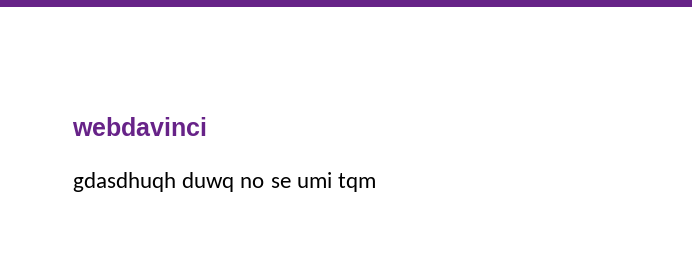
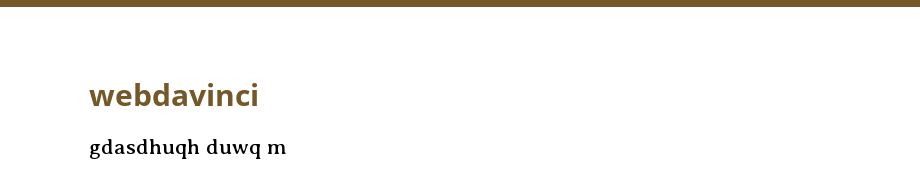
[240,172,377,192] no se umi tqm -> [266,144,287,154] m

